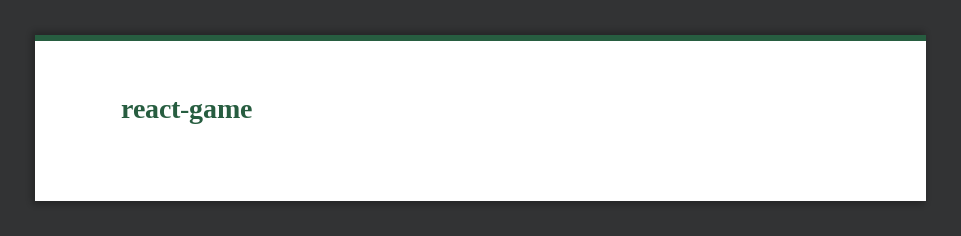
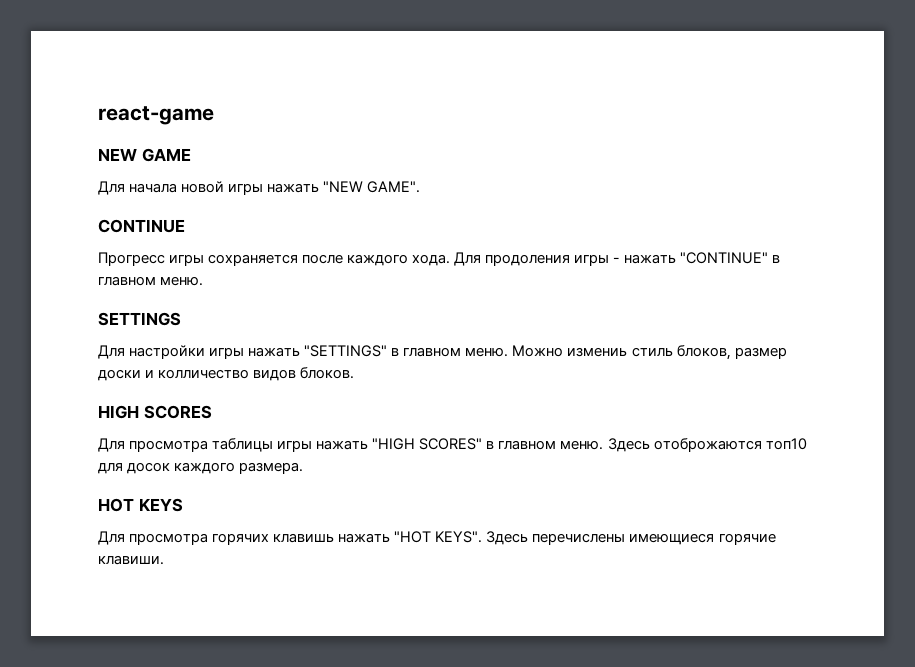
(252, 113) none -> [98,148,191,162] [98,181,421,195] [98,219,185,233] [98,252,780,266] [98,276,204,286] [98,312,181,326] [98,345,787,360] [98,367,355,381] [98,405,212,419] [98,438,807,452] [98,462,304,474] [98,498,183,512] [98,531,776,545] [98,555,164,565] // NEW GAME // Для начала новой игры нажать "NEW GAME". // CONTINUE // Прогресс игры сохраняется после каждого хода. Для продоления игры - нажать "CONTINUE" в главном меню. // SETTINGS // Для настройки игры нажать "SETTINGS" в главном меню. Можно измениь стиль блоков, размер доски и колличество видов блоков. // HIGH SCORES // Для просмотра таблицы игры нажать "HIGH SCORES" в главном меню. Здесь отоброжаются топ10 для досок каждого размера. // HOT KEYS // Для просмотра горячих клавишь нажать "HOT KEYS". Здесь перечислены имеющиеся горячие клавиши.

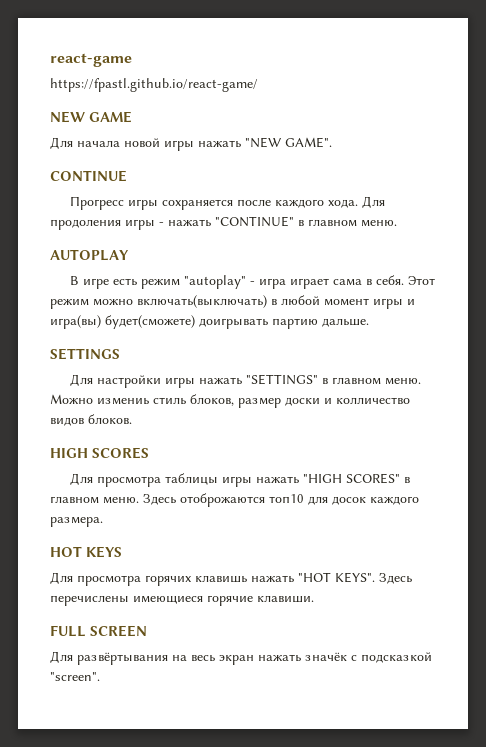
(214, 115) none -> [50,78,258,92] // https://fpastl.github.io/react-game/
(204, 281) none -> [50,249,129,261] [70,275,436,289] [50,295,415,309] [50,315,369,329] // AUTOPLAY // В игре есть режим "autoplay" - игра играет сама в себя. Этот режим можно включать(выключать) в любой момент игры и игра(вы) будет(сможете) доигрывать партию дальше.
(164, 560) none -> [50,625,147,637] [50,651,432,665] [50,672,100,681] // FULL SCREEN // Для развёртывания на весь экран нажать значёк с подсказкой "screen".

